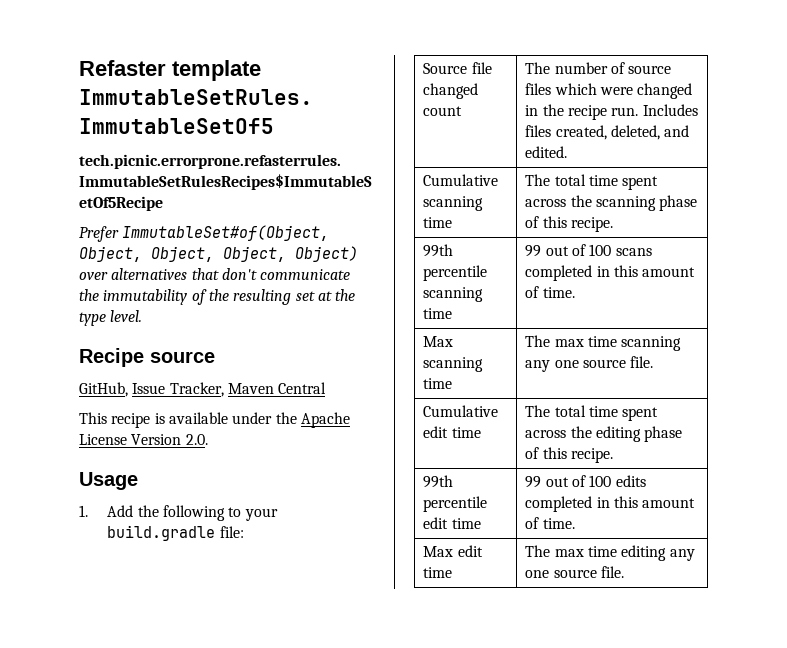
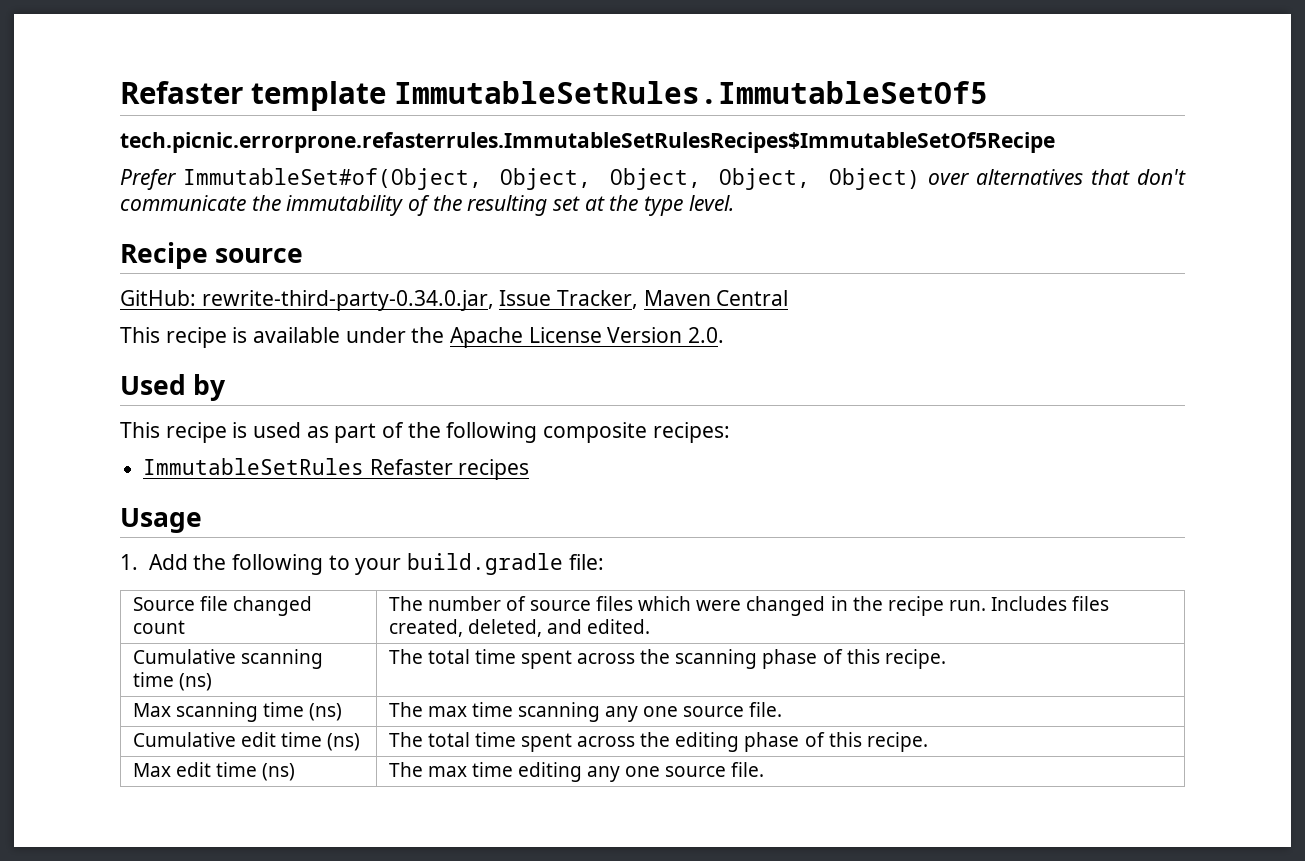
[79,382,128,397] GitHub, -> [120,290,494,311] GitHub: rewrite-third-party-0.34.0.jar,
(208, 439) none -> [120,374,227,401] [120,422,730,443] [143,458,530,480] // Used by // This recipe is used as part of the following composite recipes: // ImmutableSetRules Refaster recipes
(453, 222) none -> [178,673,212,691] (ns)
[423,244,454,257] [423,265,488,281] [423,287,484,302] [423,308,453,319] [525,244,652,257] [525,265,696,281] [525,286,575,298] // 99th percentile scanning time | 99 out of 100 scans completed in this amount of time. -> (946, 659) none
(453, 383) none -> [308,703,342,721] (ns)
(481, 432) none -> [326,733,360,751] (ns)
[423,475,454,488] [423,496,488,512] [423,517,481,529] [525,475,646,488] [525,496,696,512] [525,517,575,529] // 99th percentile edit time | 99 out of 100 edits completed in this amount of time. -> (928, 742) none
(453, 572) none -> [261,763,295,781] (ns)

